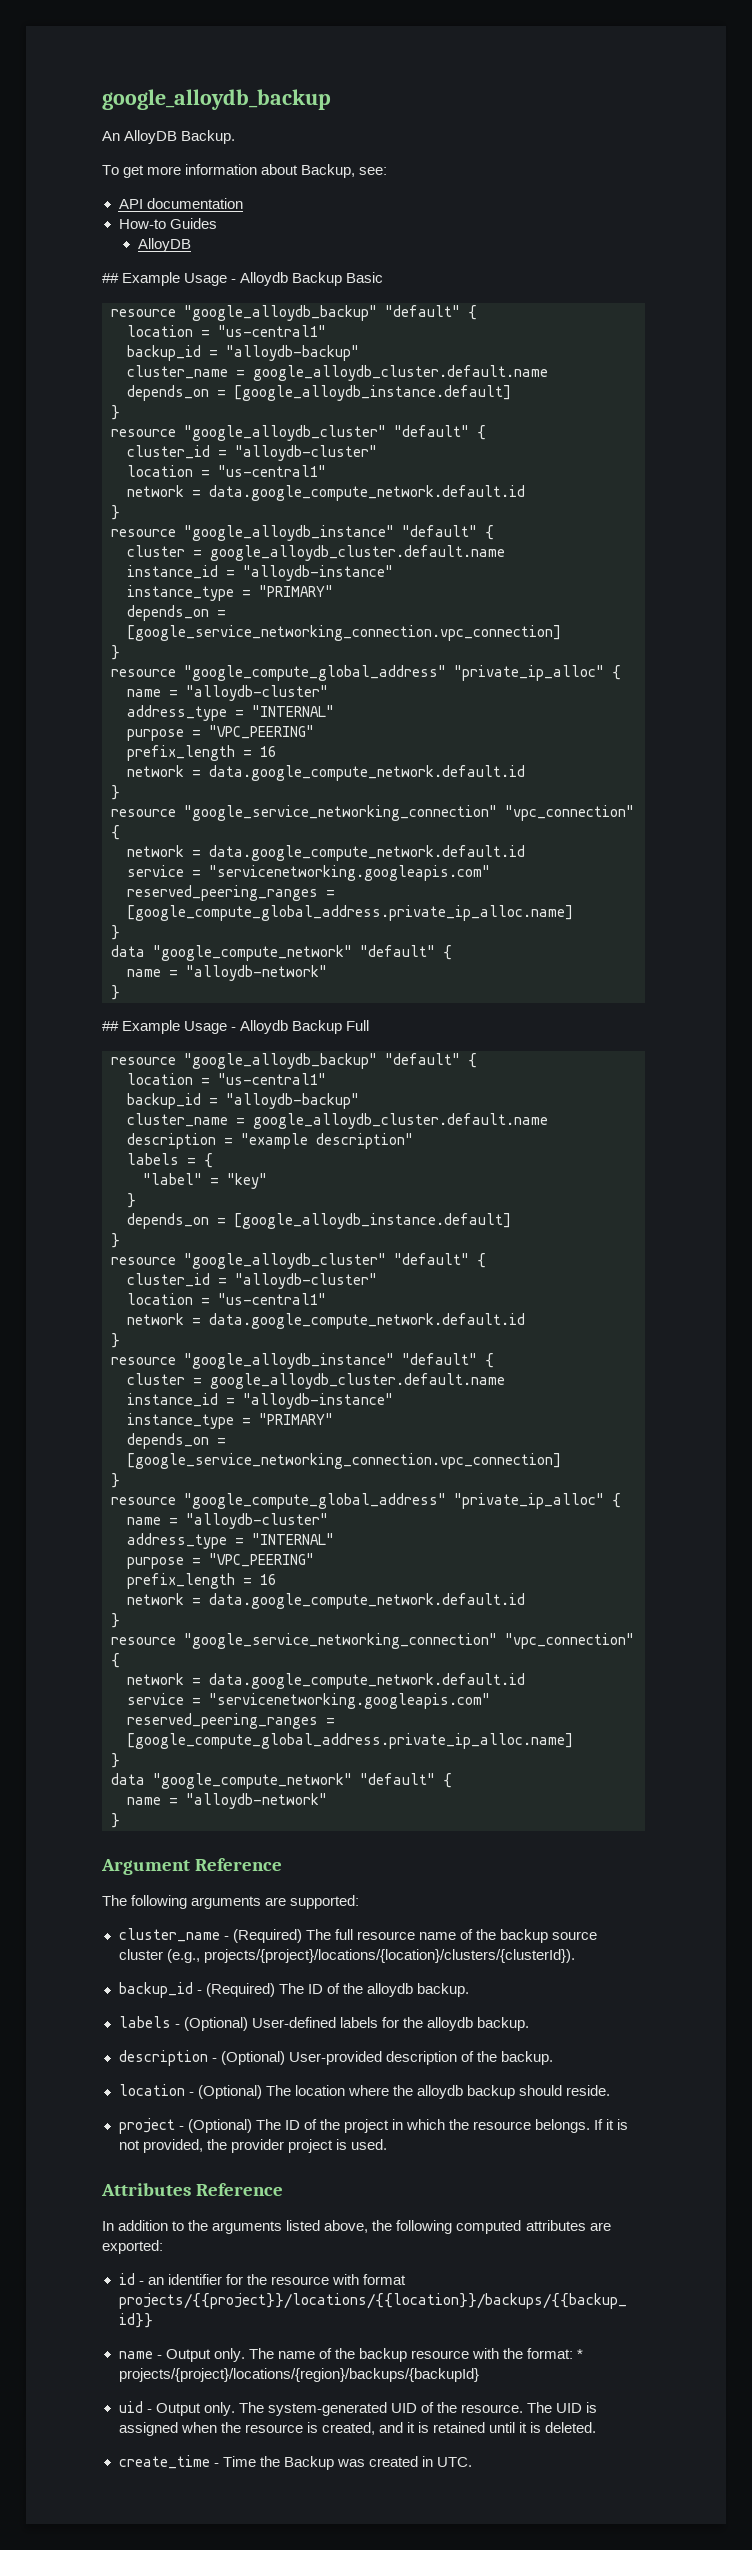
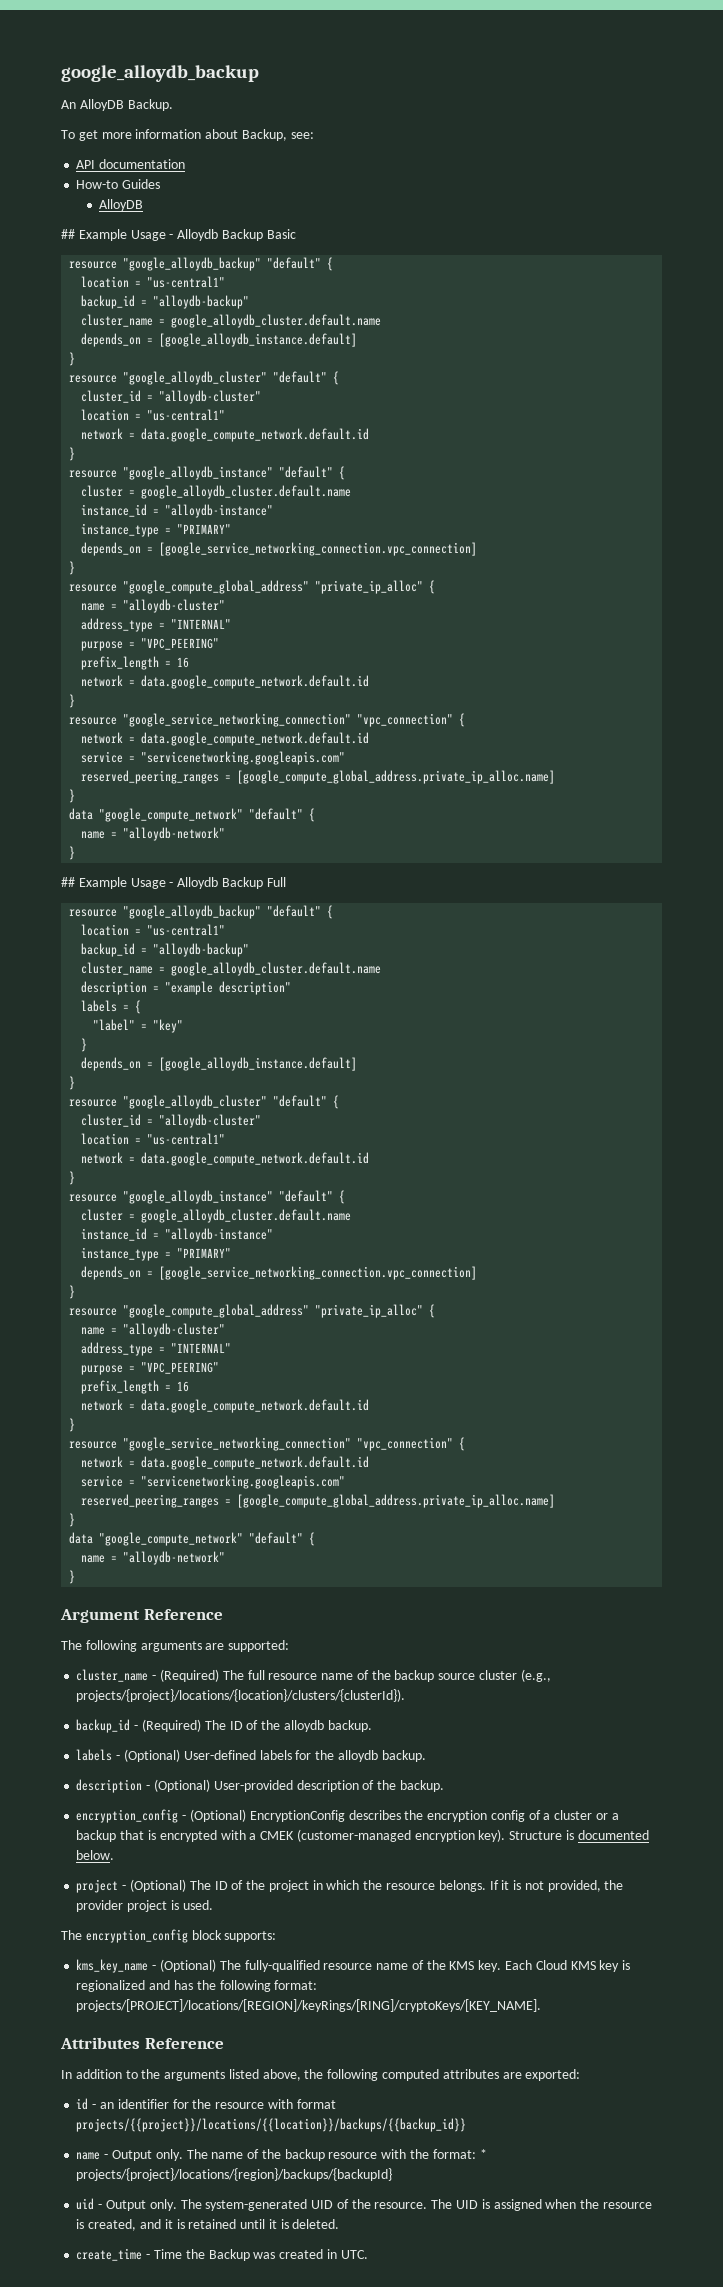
[118,2084,610,2099] location - (Optional) The location where the alloydb backup should reside. -> [76,1809,619,1823] [76,1829,649,1842] [76,1850,115,1860] encryption_config - (Optional) EncryptionConfig describes the encryption config of a cluster or a backup that is encrypted with a CMEK (customer-managed encryption key). Structure is documented below.
(387, 2144) none -> [61,1929,277,1943] [76,1959,631,1973] [76,1980,318,1992] [76,1999,542,2012] // The encryption_config block supports: // kms_key_name - (Optional) The fully-qualified resource name of the KMS key. Each Cloud KMS key is regionalized and has the following format: projects/[PROJECT]/locations/[REGION]/keyRings/[RING]/cryptoKeys/[KEY_NAME].

